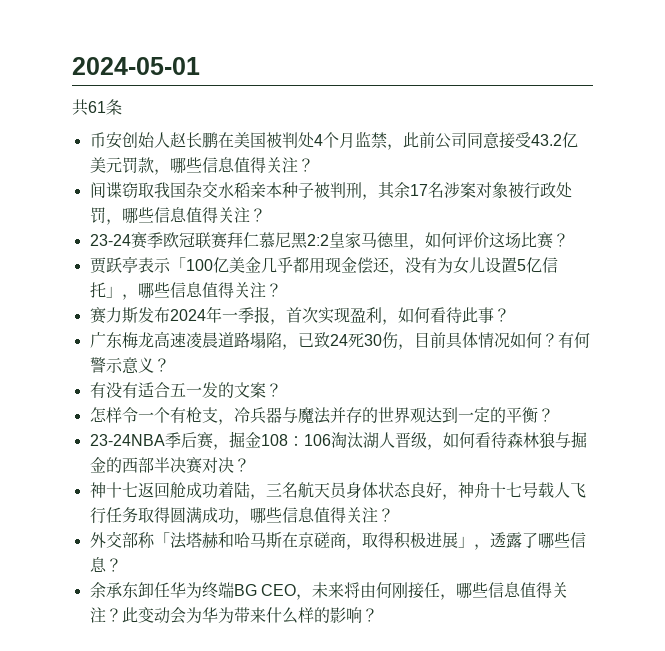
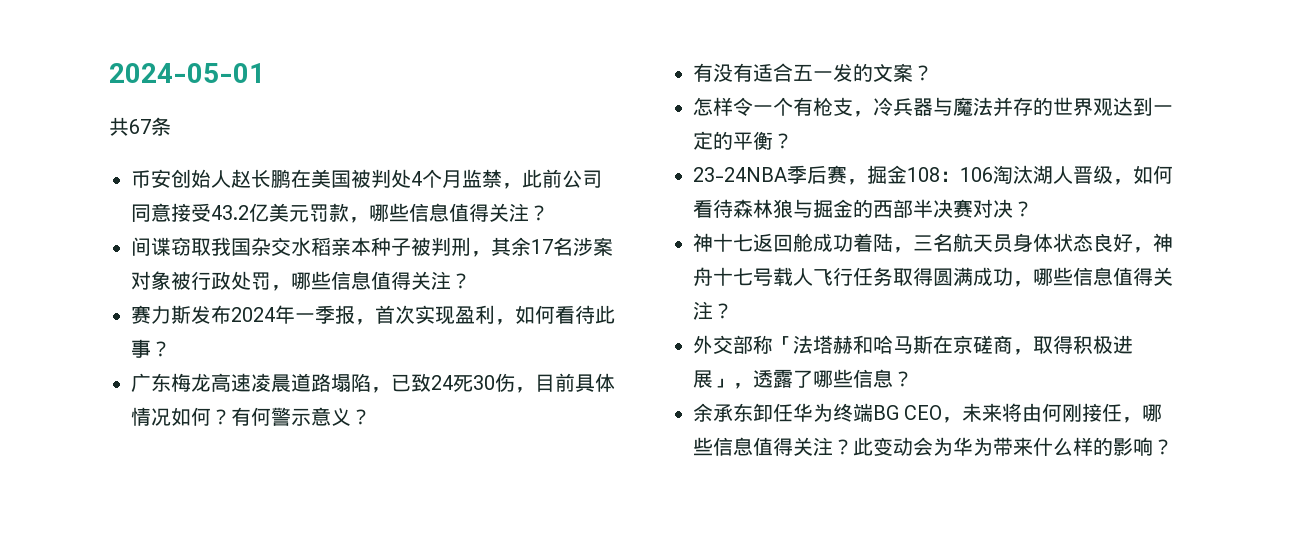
[88,101,106,113] 61 -> [129,119,151,134] 67
[89,232,569,250] [89,256,558,275] [89,282,282,300] // 23-24赛季欧冠联赛拜仁慕尼黑2:2皇家马德里，如何评价这场比赛？ // 贾跃亭表示「100亿美金几乎都用现金偿还，没有为女儿设置5亿信托」，哪些信息值得关注？ -> (471, 281) none

